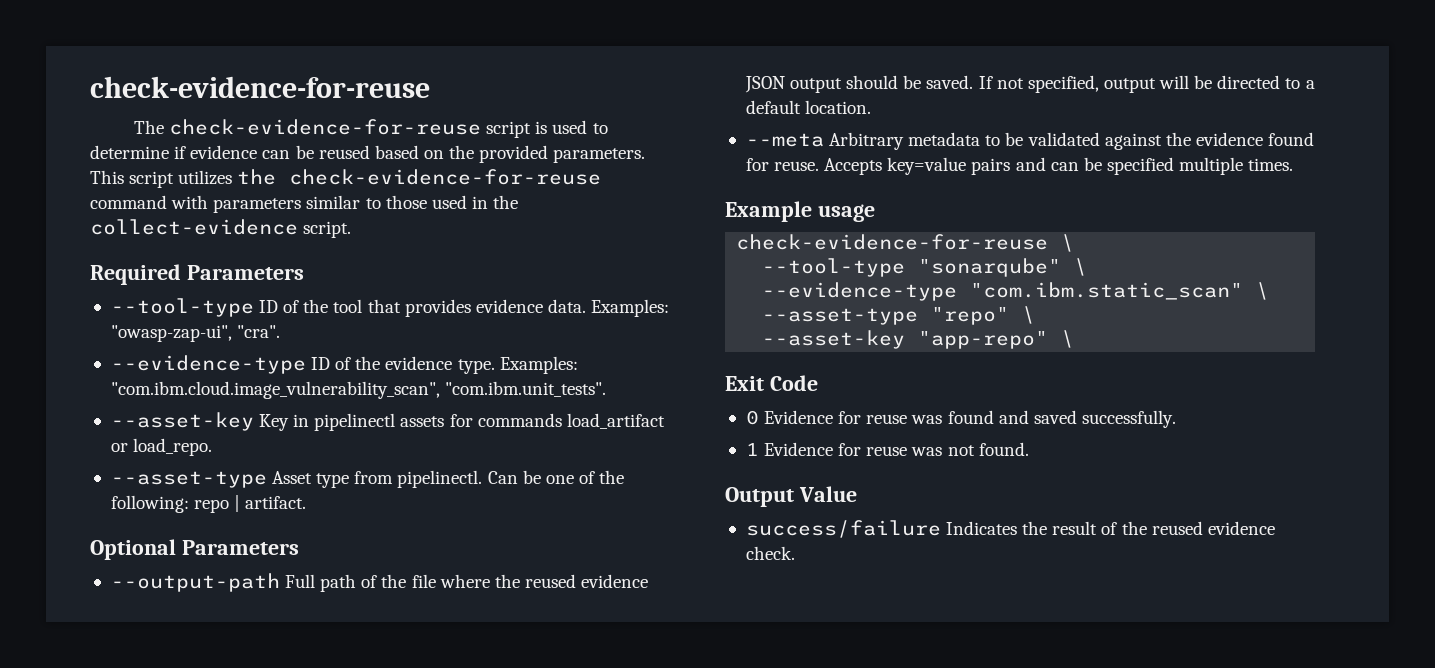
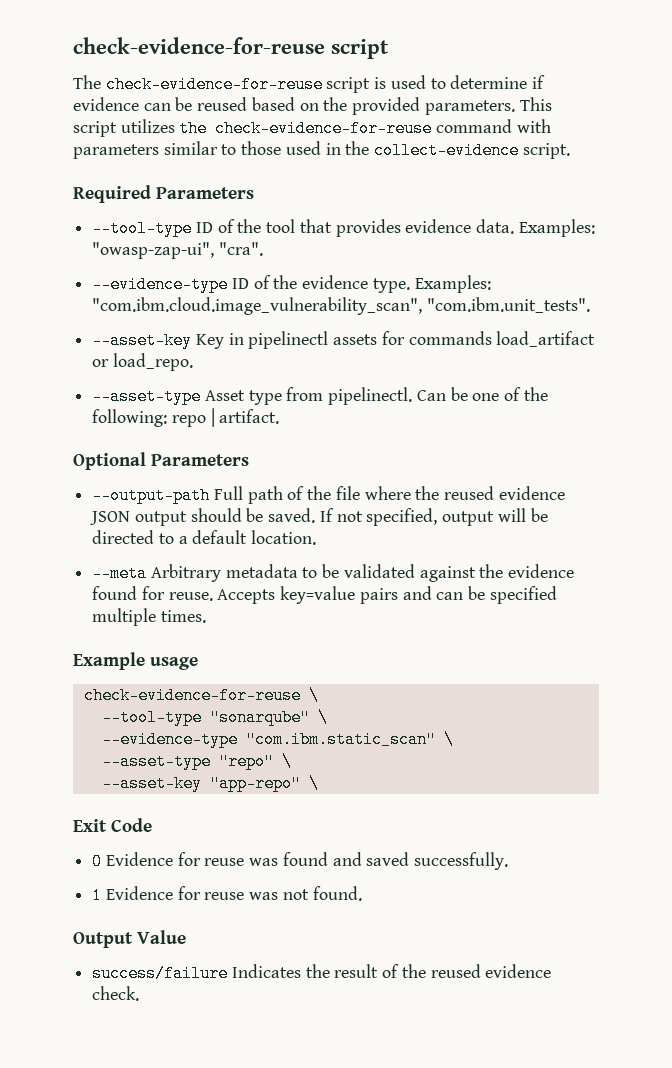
[90,76,430,98] check-evidence-for-reuse -> [73,37,389,59] check-evidence-for-reuse script

